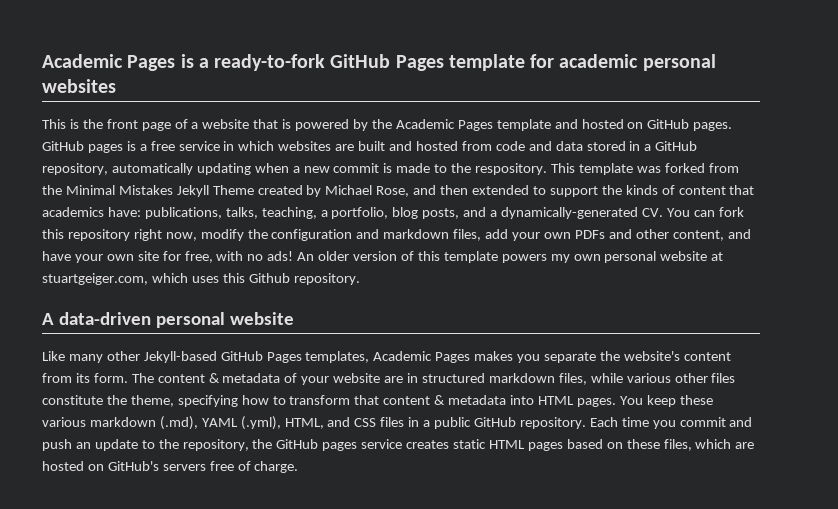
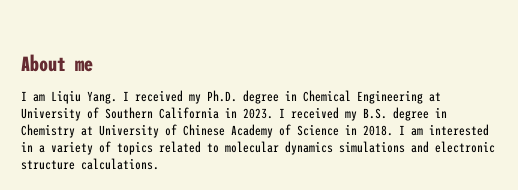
[42,54,716,71] [42,79,116,93] [42,119,733,131] [42,141,698,153] [42,163,739,175] [42,185,755,197] [42,207,744,219] [42,229,751,241] [42,251,724,263] [42,273,360,285] [42,312,294,328] [42,351,731,363] [42,373,736,385] [42,395,713,407] [42,416,753,430] [42,439,755,451] [42,461,299,473] Academic Pages is a ready-to-fork GitHub Pages template for academic personal websites // This is the front page of a website that is powered by the Academic Pages template and hosted on GitHub pages. GitHub pages is a free service in which websites are built and hosted from code and data stored in a GitHub repository, automatically updating when a new commit is made to the respository. This template was forked from the Minimal Mistakes Jekyll Theme created by Michael Rose, and then extended to support the kinds of content that academics have: publications, talks, teaching, a portfolio, blog posts, and a dynamically-generated CV. You can fork this repository right now, modify the configuration and markdown files, add your own PDFs and other content, and have your own site for free, with no ads! An older version of this template powers my own personal website at stuartgeiger.com, which uses this Github repository. // A data-driven personal website // Like many other Jekyll-based GitHub Pages templates, Academic Pages makes you separate the website's content from its form. The content & metadata of your website are in structured markdown files, while various other files constitute the theme, specifying how to transform that content & metadata into HTML pages. You keep these various markdown (.md), YAML (.yml), HTML, and CSS files in a public GitHub repository. Each time you commit and push an update to the repository, the GitHub pages service creates static HTML pages based on these files, which are hosted on GitHub's servers free of charge. -> [21,54,93,72] [21,90,441,104] [21,107,447,121] [21,124,489,138] [21,141,495,155] [21,158,159,170] About me // I am Liqiu Yang. I received my Ph.D. degree in Chemical Engineering at University of Southern California in 2023. I received my B.S. degree in Chemistry at University of Chinese Academy of Science in 2018. I am interested in a variety of topics related to molecular dynamics simulations and electronic structure calculations.

